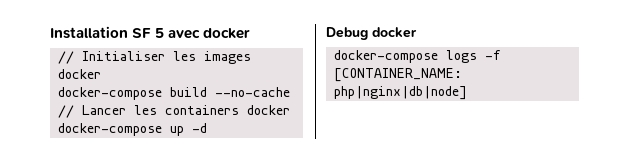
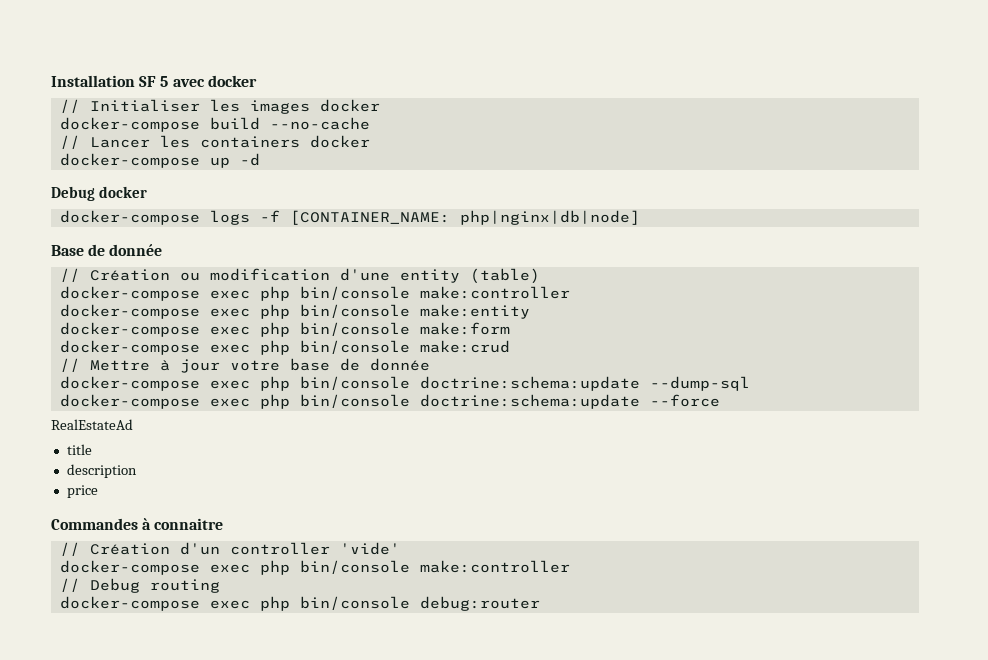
(468, 93) none -> [51,244,163,256] [59,268,540,284] [59,286,570,301] [59,304,530,319] [59,322,510,337] [59,340,510,355] [59,358,430,373] [59,376,750,391] [59,394,720,409] [51,419,133,430] [66,444,92,455] [66,464,137,478] [66,485,98,498] [51,518,224,530] [59,542,400,556] [59,560,570,575] [59,578,220,593] [59,596,540,611] // Base de donnée // // Création ou modification d'une entity (table) // docker-compose exec php bin/console make:controller // docker-compose exec php bin/console make:entity // docker-compose exec php bin/console make:form // docker-compose exec php bin/console make:crud // // Mettre à jour votre base de donnée // docker-compose exec php bin/console doctrine:schema:update --dump-sql // docker-compose exec php bin/console doctrine:schema:update --force // RealEstateAd // title // description // price // Commandes à connaitre // // Création d'un controller 'vide' // docker-compose exec php bin/console make:controller // // Debug routing // docker-compose exec php bin/console debug:router

